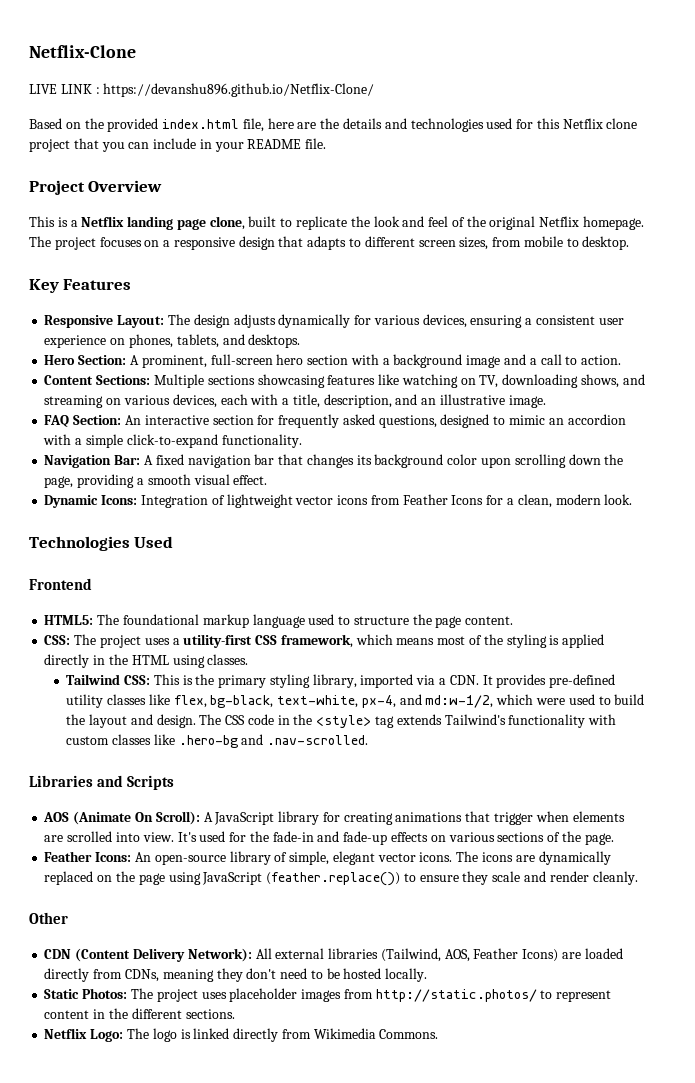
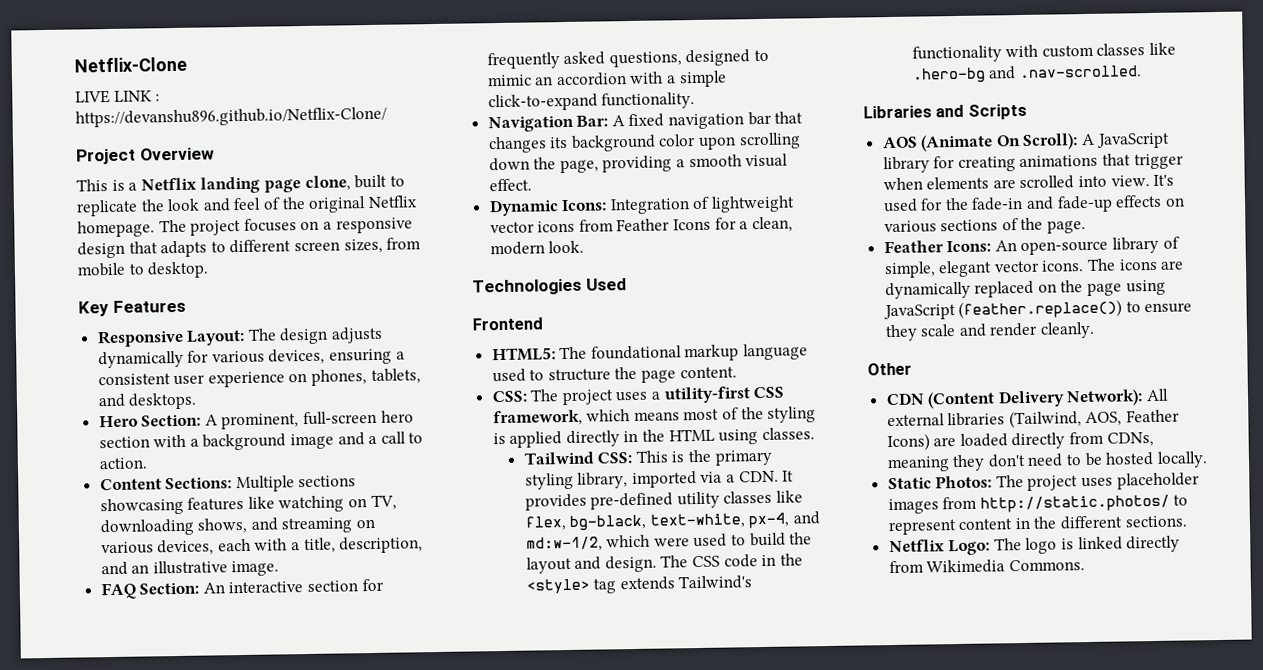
[29,118,638,132] [29,138,327,152] // Based on the provided index.html file, here are the details and technologies used for this Netflix clone project that you can include in your README file. -> (387, 117) none

